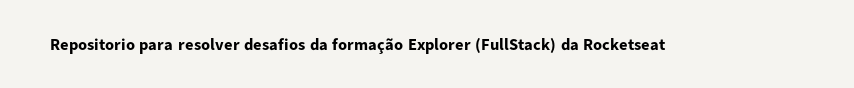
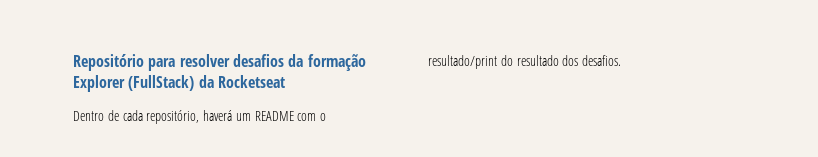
[50,38,135,54] Repositorio -> [73,54,144,71] Repositório
(667, 44) none -> [73,110,327,124] [428,55,622,69] // Dentro de cada repositório, haverá um README com o resultado/print do resultado dos desafios.

